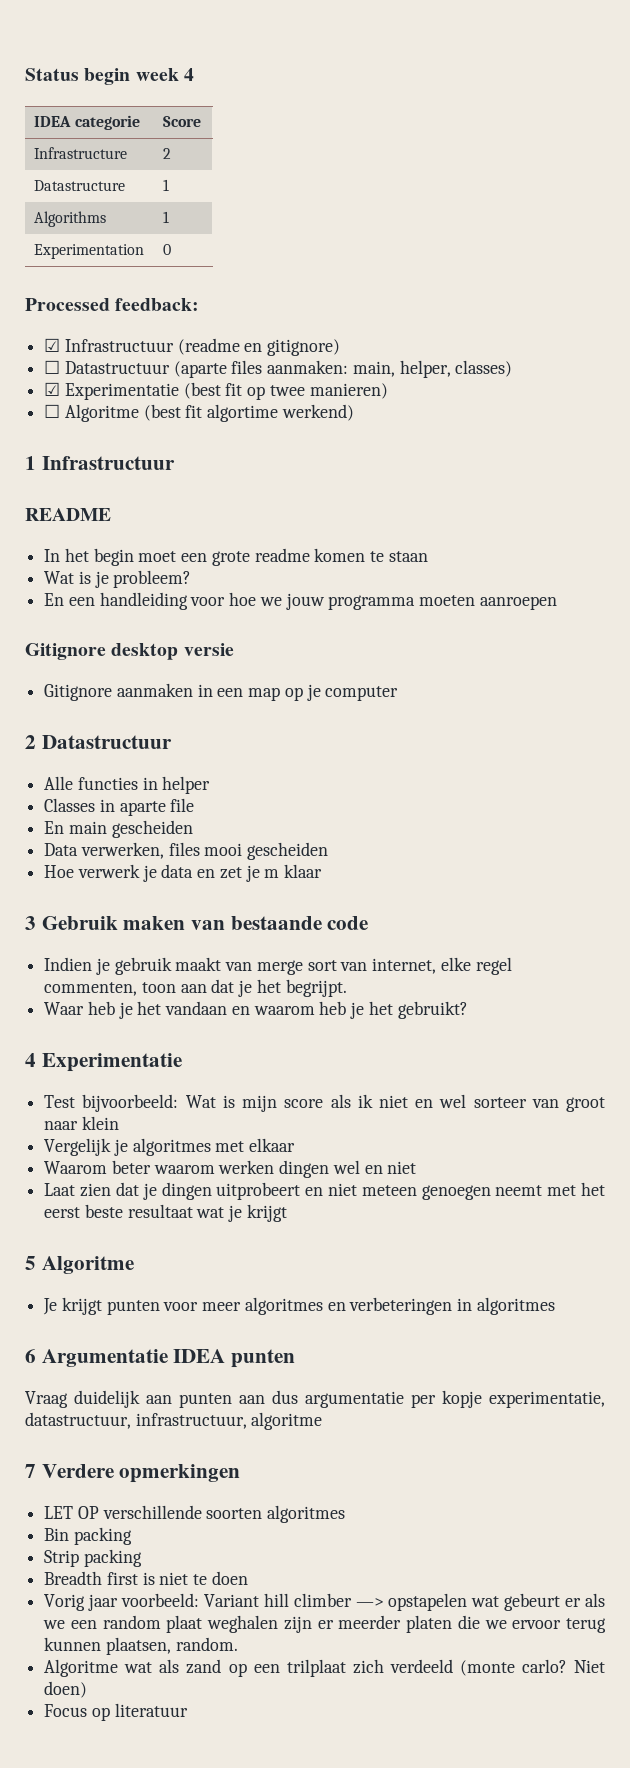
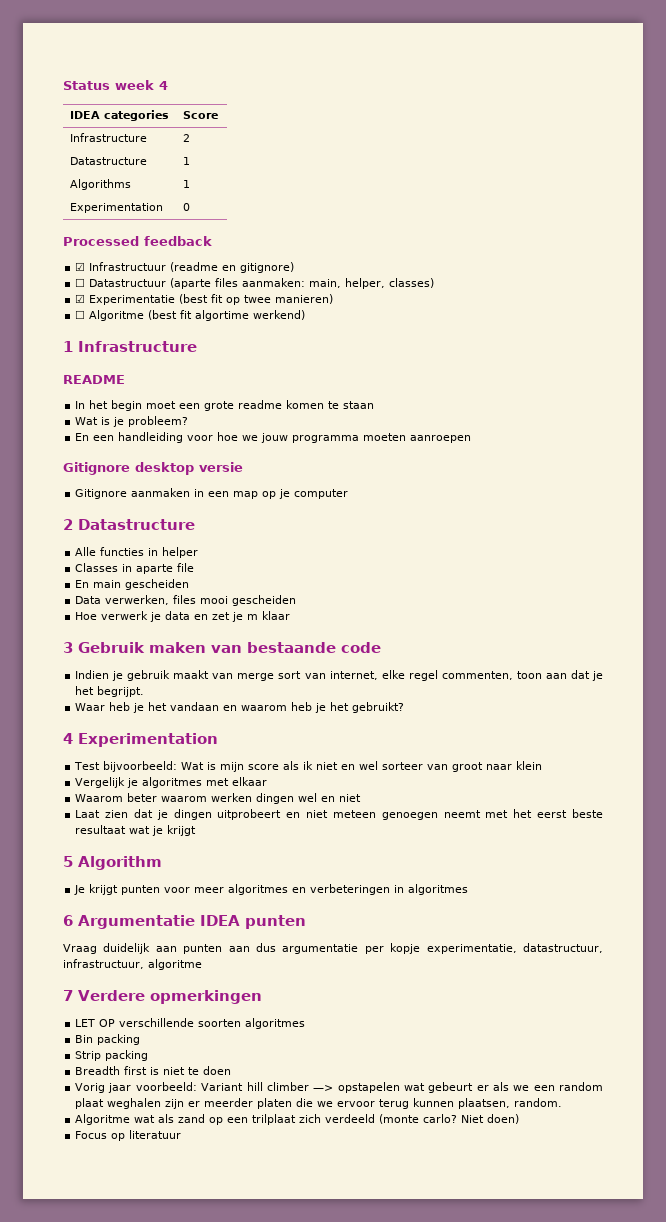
[84,68,131,85] begin -> (110, 85) none
[74,115,140,130] categorie -> [103,110,169,121] categories
[115,298,200,311] feedback: -> [144,236,212,246] feedback
[41,456,175,470] Infrastructuur -> [78,341,197,352] Infrastructure
[41,735,172,749] Datastructuur -> [78,519,195,530] Datastructure
[41,1053,182,1072] Experimentatie -> [78,733,218,747] Experimentation
[41,1256,134,1274] Algoritme -> [78,856,162,870] Algorithm

